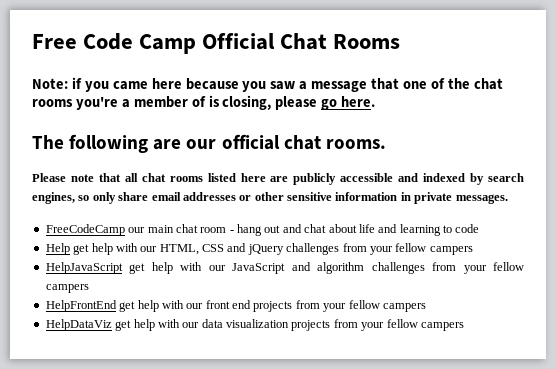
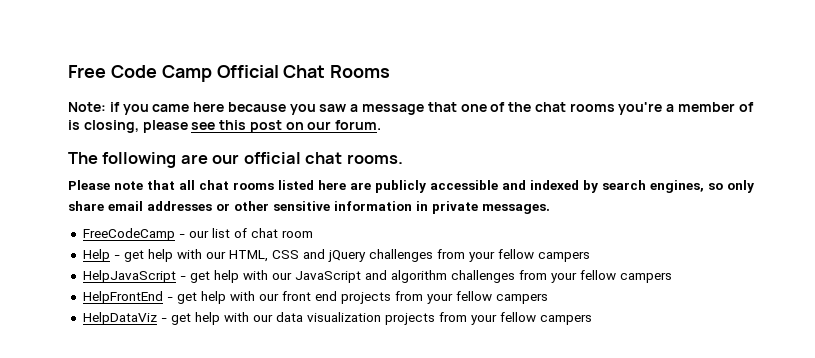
[321,96,376,110] go here. -> [191,120,382,133] see this post on our forum.
[128,224,480,236] our main chat room - hang out and chat about life and learning to code -> [178,228,313,238] - our list of chat room
(70, 249) none -> [113,255,120,259] -
(123, 268) none -> [179,276,186,280] -
(117, 306) none -> [166,297,173,301] -
(112, 325) none -> [160,318,167,322] -

